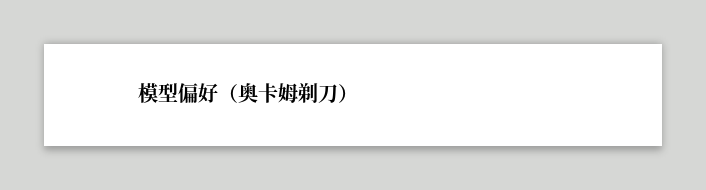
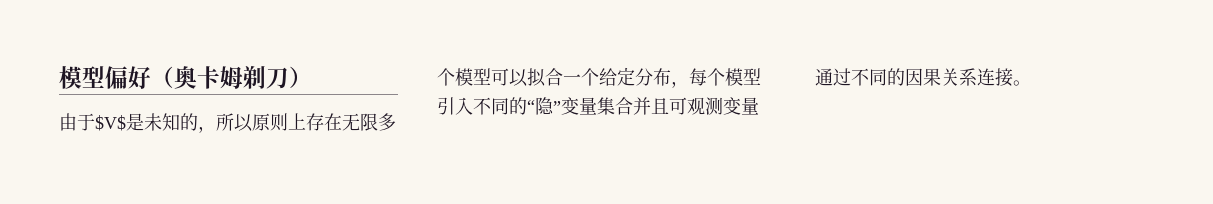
(358, 93) none -> [59,113,396,133] [437,67,761,88] [437,97,759,115] [815,68,1031,87] // 由于$V$是未知的，所以原则上存在无限多个模型可以拟合一个给定分布，每个模型引入不同的“隐”变量集合并且可观测变量通过不同的因果关系连接。

